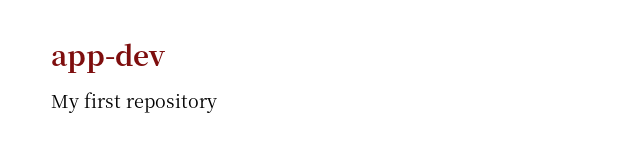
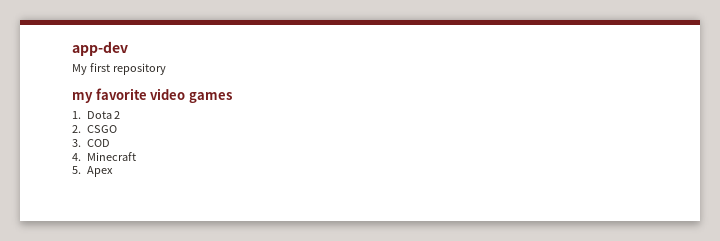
(217, 103) none -> [72,88,232,103] [72,111,121,119] [72,125,117,133] [72,139,110,147] [72,152,136,161] [72,166,113,177] // my favorite video games // 1. Dota 2 // 2. CSGO // 3. COD // 4. Minecraft // 5. Apex

